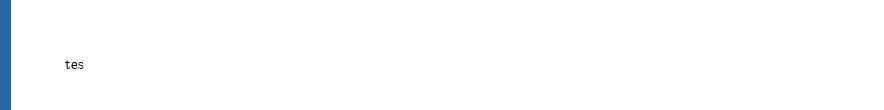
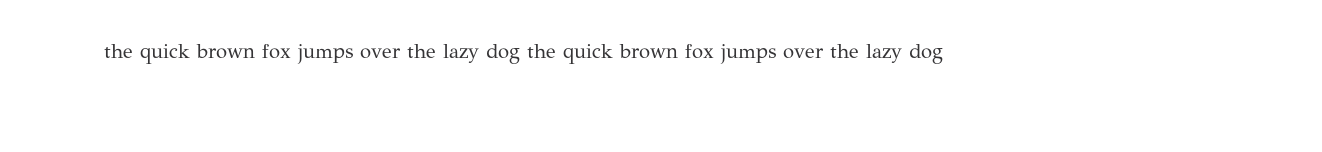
[65,60,84,69] tes -> [104,44,944,64] the quick brown fox jumps over the lazy dog the quick brown fox jumps over the lazy dog

